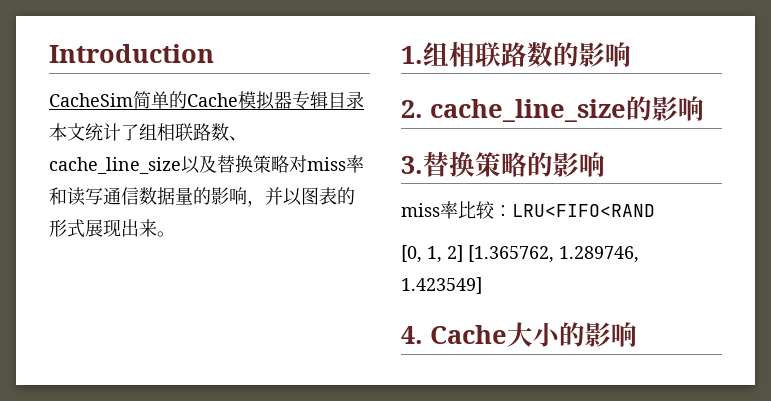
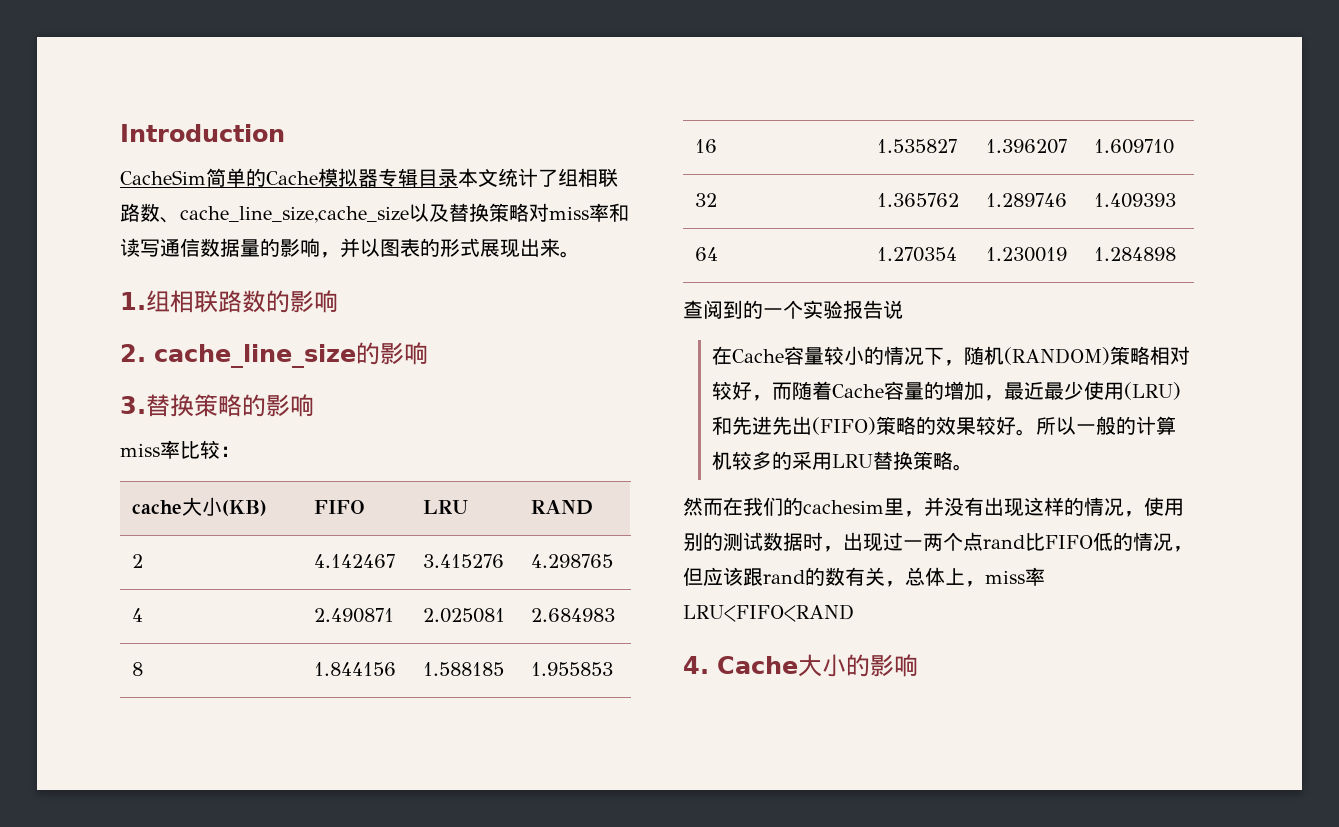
[49,157,181,174] cache_line_size -> [180,206,409,223] cache_line_size,cache_size
[512,204,655,217] [401,245,639,263] [401,277,482,294] LRU<FIFO<RAND // [0, 1, 2] [1.365762, 1.289746, 1.423549] -> [132,497,268,516] [314,500,366,514] [423,500,469,514] [531,500,594,515] [132,554,144,568] [314,554,396,568] [423,554,505,568] [531,554,614,568] [132,608,144,622] [314,608,395,623] [423,608,506,623] [531,608,616,622] [132,662,144,676] [314,662,397,676] [423,662,505,676] [531,662,614,676] [695,139,718,153] [877,139,958,153] [986,139,1068,154] [1094,139,1175,154] [695,193,718,207] [877,193,960,207] [986,193,1068,207] [1094,193,1177,208] [695,247,719,261] [877,247,958,262] [986,247,1068,262] [1094,247,1177,261] [683,300,903,319] [712,346,1191,366] [712,381,1182,401] [712,416,1177,436] [712,451,974,471] [683,497,1184,517] [683,532,1193,552] [683,567,1045,587] [683,604,854,622] // cache大小(KB) | FIFO | LRU | RAND // 2 | 4.142467 | 3.415276 | 4.298765 // 4 | 2.490871 | 2.025081 | 2.684983 // 8 | 1.844156 | 1.588185 | 1.955853 // 16 | 1.535827 | 1.396207 | 1.609710 // 32 | 1.365762 | 1.289746 | 1.409393 // 64 | 1.270354 | 1.230019 | 1.284898 // 查阅到的一个实验报告说 // 在Cache容量较小的情况下，随机(RANDOM)策略相对较好，而随着Cache容量的增加，最近最少使用(LRU)和先进先出(FIFO)策略的效果较好。所以一般的计算机较多的采用LRU替换策略。 // 然而在我们的cachesim里，并没有出现这样的情况，使用别的测试数据时，出现过一两个点rand比FIFO低的情况，但应该跟rand的数有关，总体上，miss率LRU<FIFO<RAND

